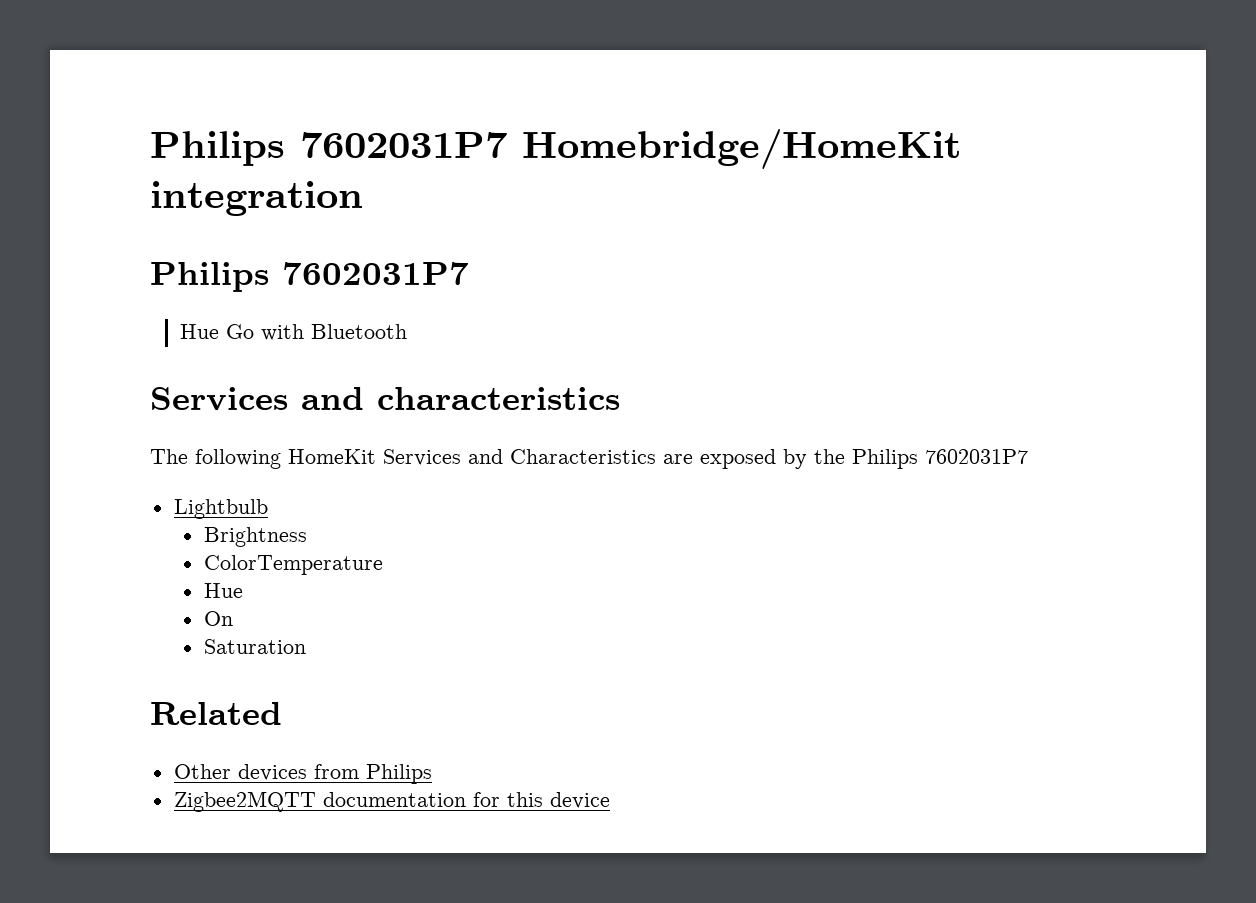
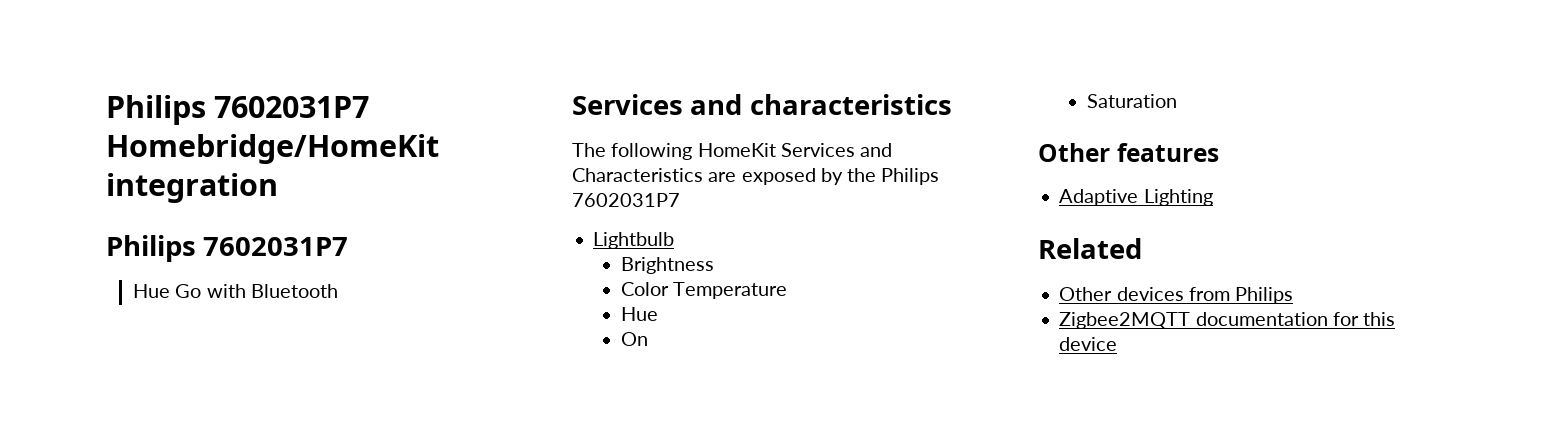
[203,555,383,575] ColorTemperature -> [620,282,787,299] Color Temperature
(306, 646) none -> [1038,143,1219,162] [1059,189,1213,206] // Other features // Adaptive Lighting

